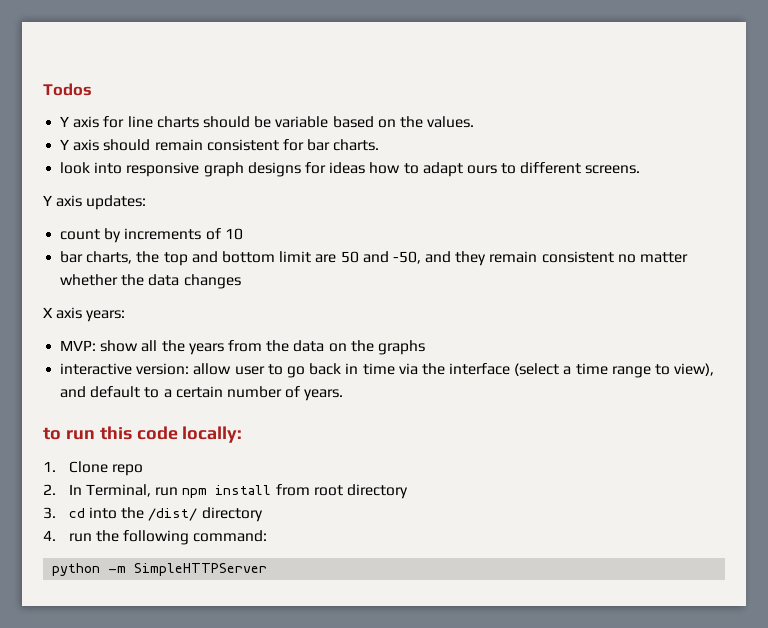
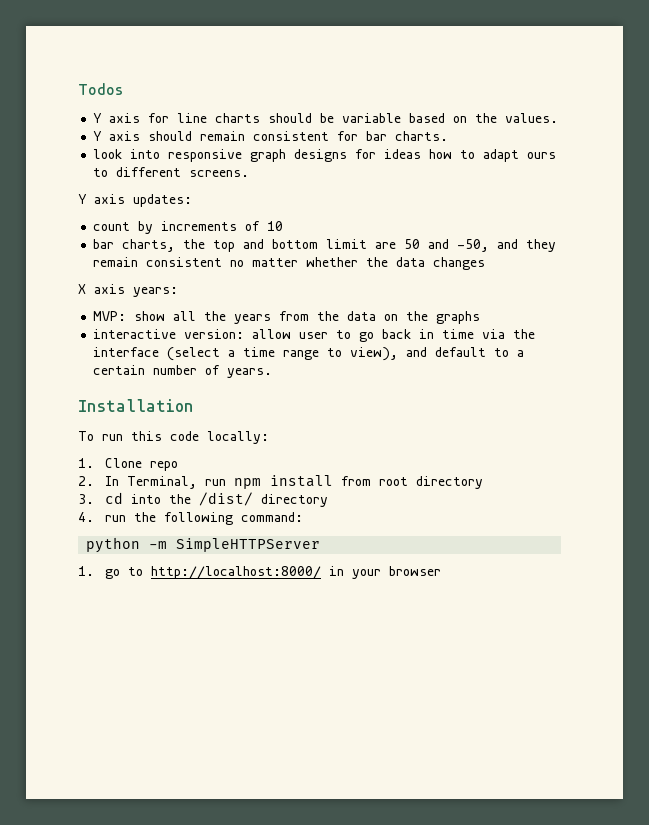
[43,427,61,440] to -> [78,399,193,412] [78,431,94,441] Installation // To
(268, 569) none -> [78,566,441,579] // 1. go to http://localhost:8000/ in your browser

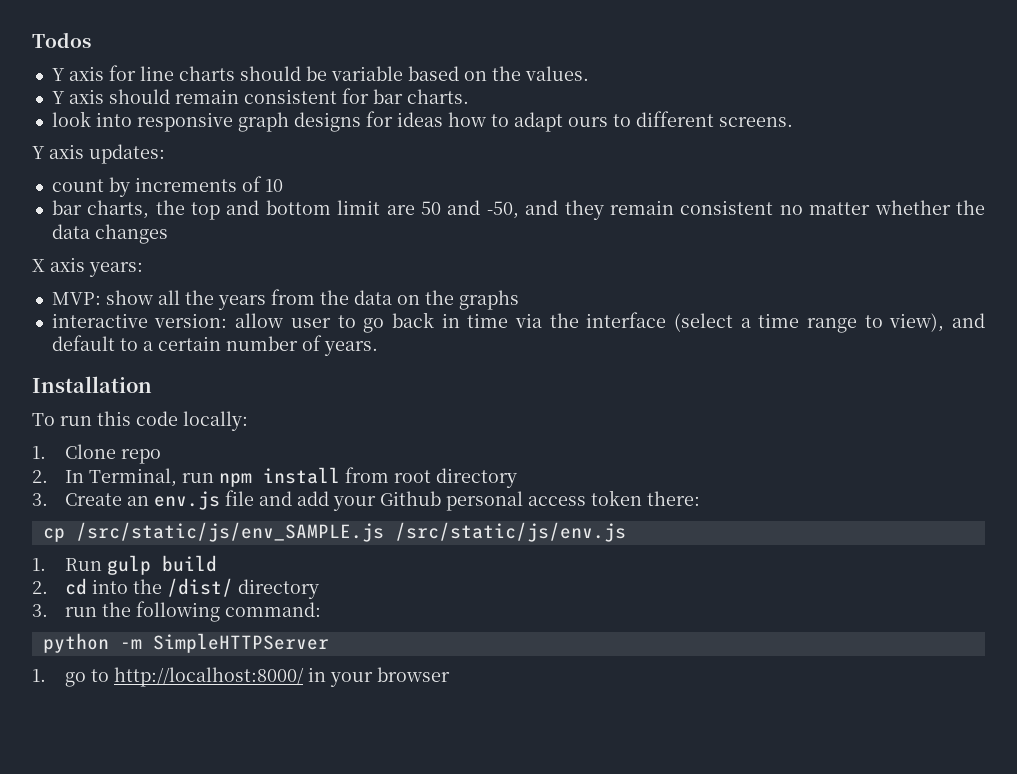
(94, 499) none -> [65,490,701,511] [42,522,626,542] [32,555,218,575] [32,581,48,594] Create an env.js file and add your Github personal access token there: // cp /src/static/js/env_SAMPLE.js /src/static/js/env.js // 1. Run gulp build // 2.
[78,512,94,522] 4. -> [32,604,48,617] 3.

